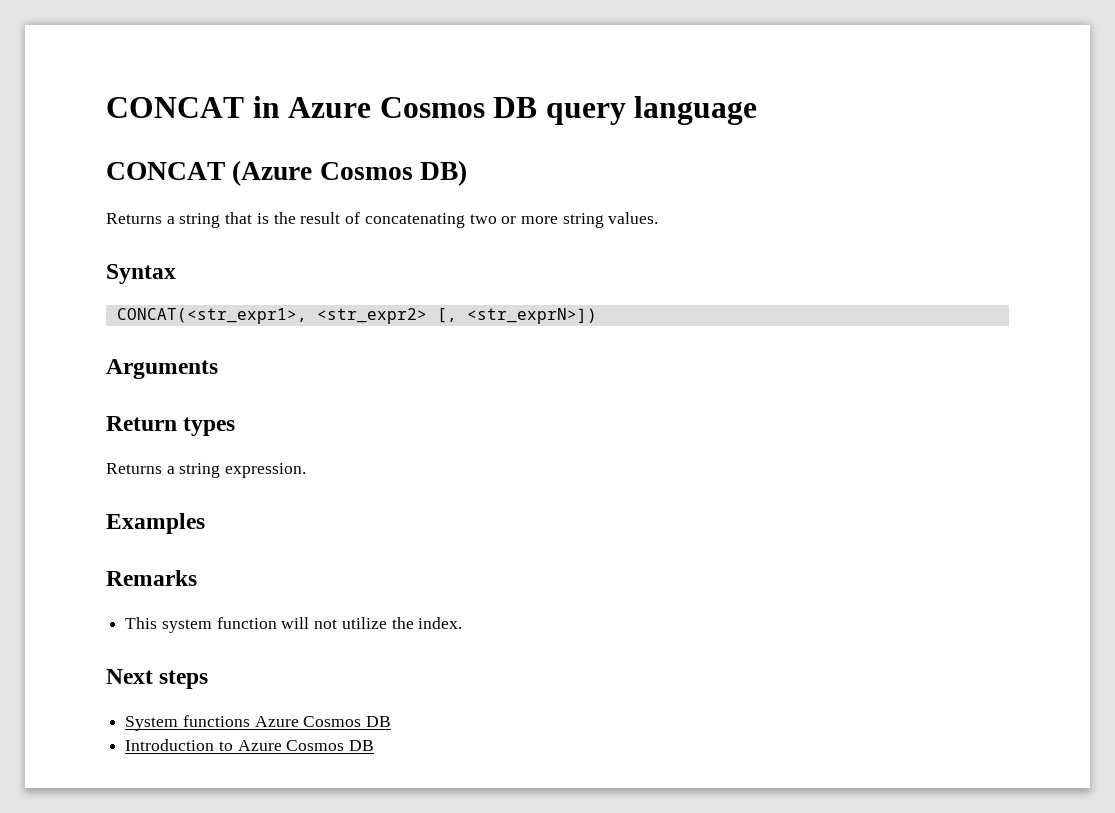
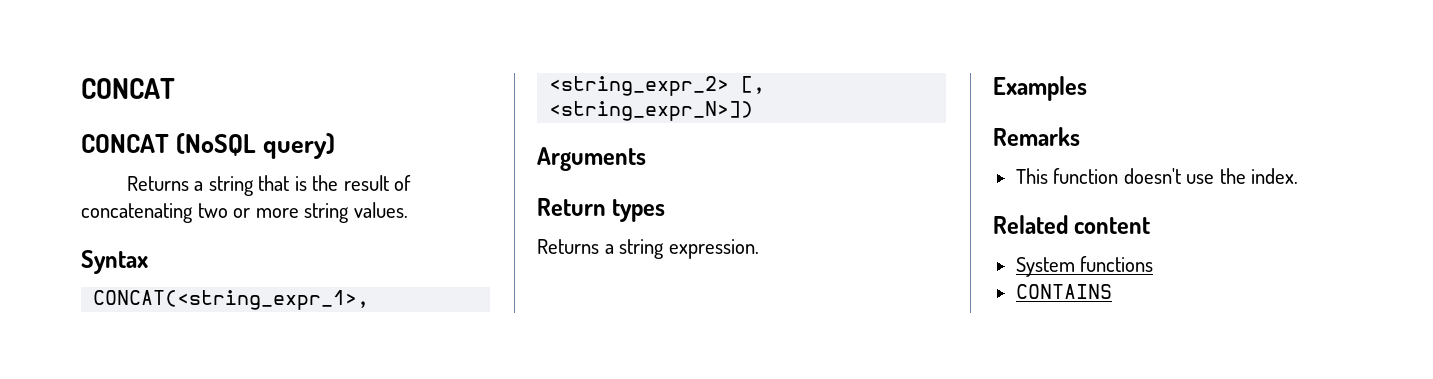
[106,96,758,125] [106,160,468,186] CONCAT in Azure Cosmos DB query language // CONCAT (Azure Cosmos DB) -> [81,78,175,99] [81,133,336,159] CONCAT // CONCAT (NoSQL query)
[116,308,597,324] CONCAT(<str_expr1>, <str_expr2> [, <str_exprN>]) -> [93,290,370,310] [549,76,766,96] [549,101,754,121] CONCAT(<string_expr_1>, <string_expr_2> [, <string_expr_N>])
[161,617,387,633] system function will not utilize -> [1053,168,1215,184] function doesn't use
[106,669,209,689] Next steps -> [993,215,1151,234] Related content
[254,716,392,727] [125,739,375,751] Azure Cosmos DB // Introduction to Azure Cosmos DB -> [1015,284,1112,299] // CONTAINS

